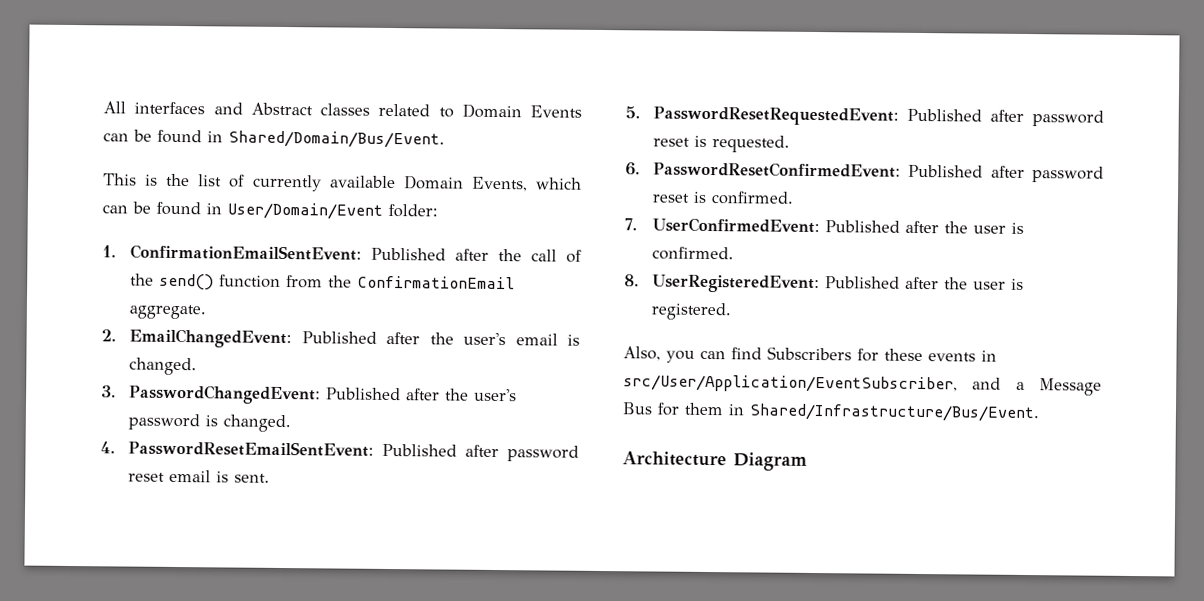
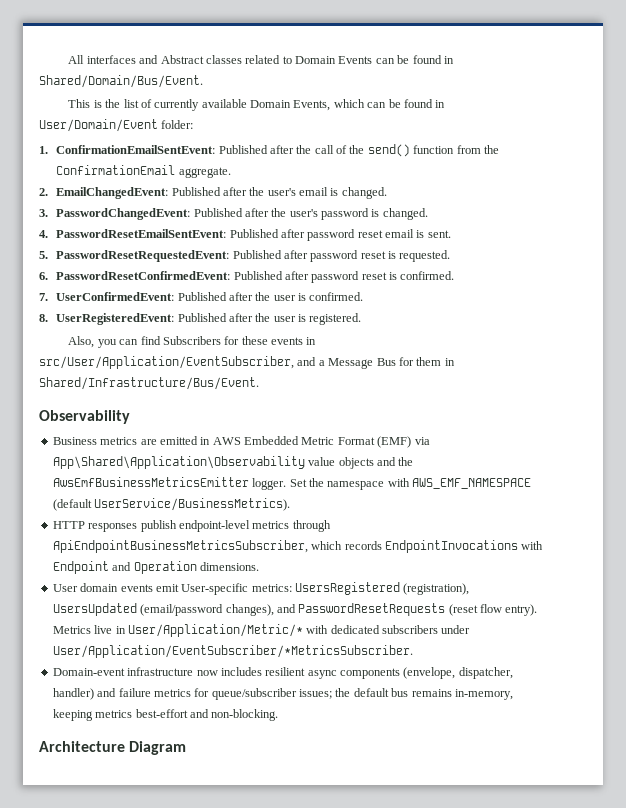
(1040, 413) none -> [39,410,130,424] [52,436,430,448] [52,456,414,469] [52,477,531,490] [52,498,291,511] [52,520,331,532] [52,540,544,553] [52,561,259,574] [52,582,470,595] [52,603,538,616] [52,624,471,637] [52,645,413,658] [52,667,513,679] [52,688,513,700] [52,709,279,721] // Observability // Business metrics are emitted in AWS Embedded Metric Format (EMF) via App\Shared\Application\Observability value objects and the AwsEmfBusinessMetricsEmitter logger. Set the namespace with AWS_EMF_NAMESPACE (default UserService/BusinessMetrics). // HTTP responses publish endpoint-level metrics through ApiEndpointBusinessMetricsSubscriber, which records EndpointInvocations with Endpoint and Operation dimensions. // User domain events emit User-specific metrics: UsersRegistered (registration), UsersUpdated (email/password changes), and PasswordResetRequests (reset flow entry). Metrics live in User/Application/Metric/* with dedicated subscribers under User/Application/EventSubscriber/*MetricsSubscriber. // Domain-event infrastructure now includes resilient async components (envelope, dispatcher, handler) and failure metrics for queue/subscriber issues; the default bus remains in-memory, keeping metrics best-effort and non-blocking.

